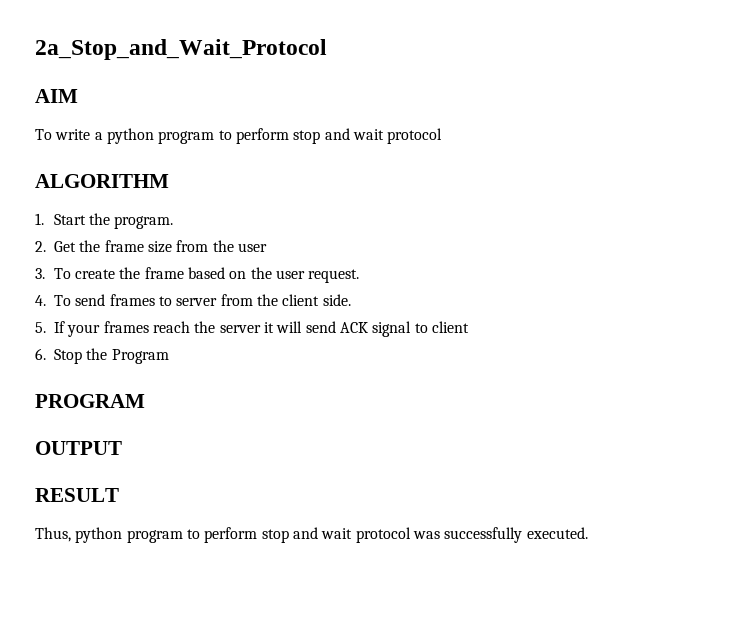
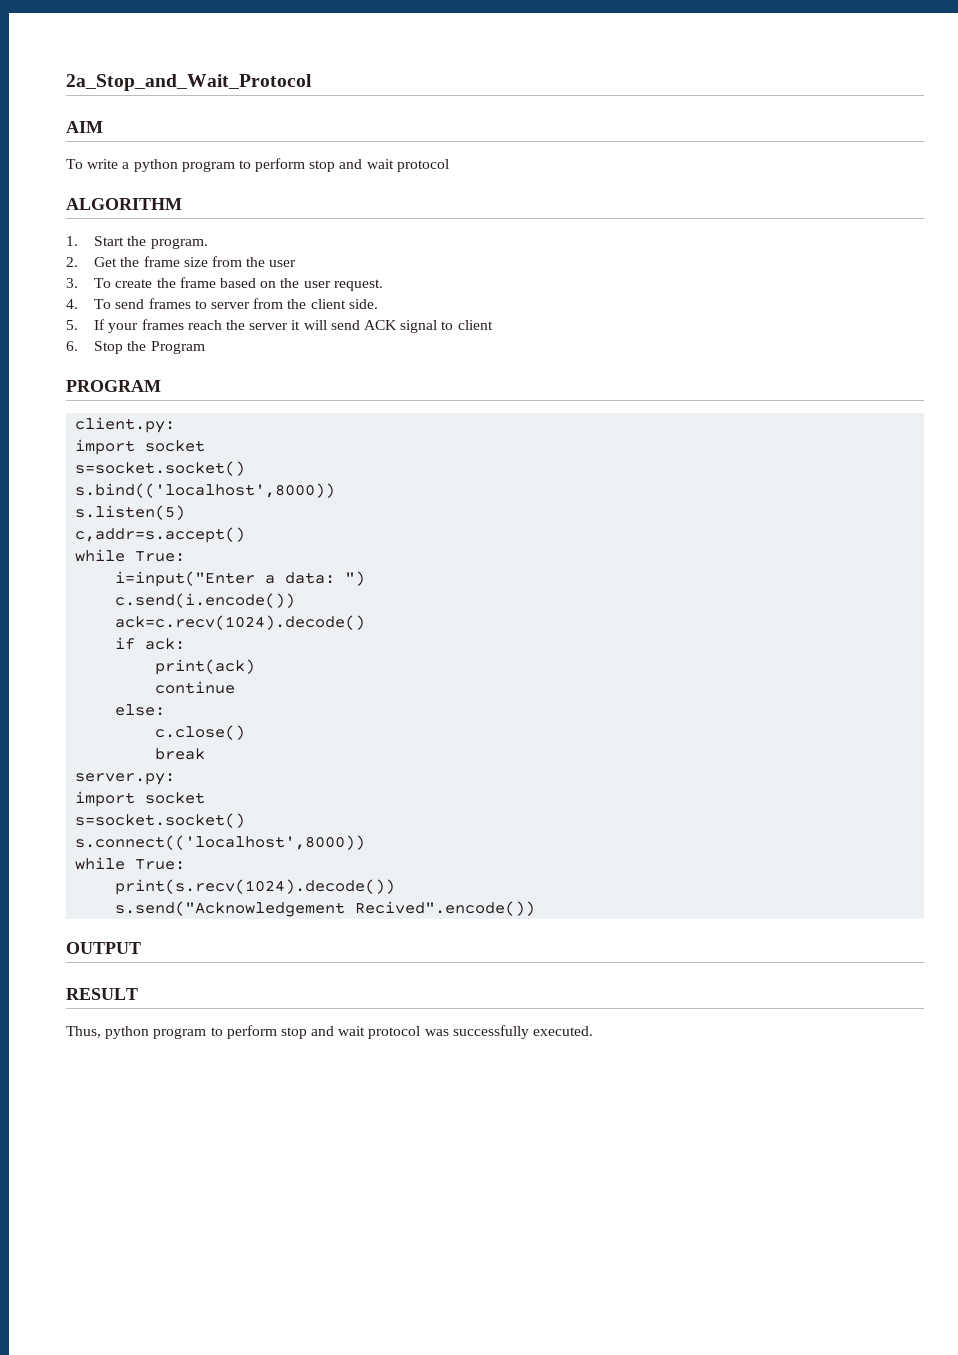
(145, 401) none -> [75,417,176,433] [75,439,206,455] [75,461,246,476] [75,483,336,498] [75,505,186,520] [75,527,246,543] [75,549,186,562] [115,571,366,587] [115,593,296,608] [115,615,366,630] [115,637,186,650] [155,659,256,675] [155,681,236,694] [115,704,166,716] [155,725,246,740] [155,748,206,760] [75,773,176,785] [75,791,206,807] [75,813,246,828] [75,835,366,850] [75,857,186,870] [115,879,396,895] [115,901,536,917] // client.py: // import socket // s=socket.socket() // s.bind(('localhost',8000)) // s.listen(5) // c,addr=s.accept() // while True: // i=input("Enter a data: ") // c.send(i.encode()) // ack=c.recv(1024).decode() // if ack: // print(ack) // continue // else: // c.close() // break // server.py: // import socket // s=socket.socket() // s.connect(('localhost',8000)) // while True: // print(s.recv(1024).decode()) // s.send("Acknowledgement Recived".encode())

